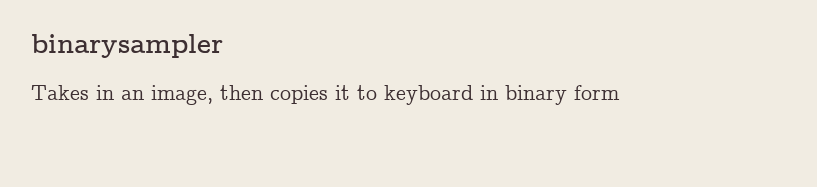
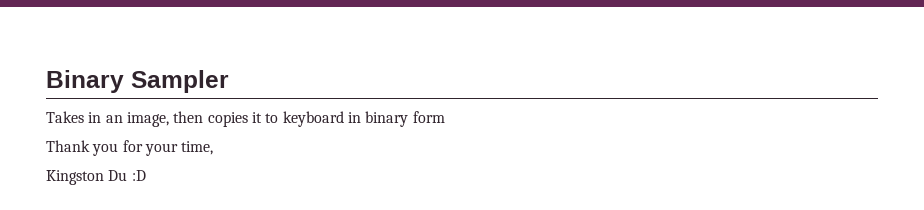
[31,34,223,58] binarysampler -> [46,70,229,93] Binary Sampler
(620, 92) none -> [46,140,214,156] [46,170,146,185] // Thank you for your time, // Kingston Du :D

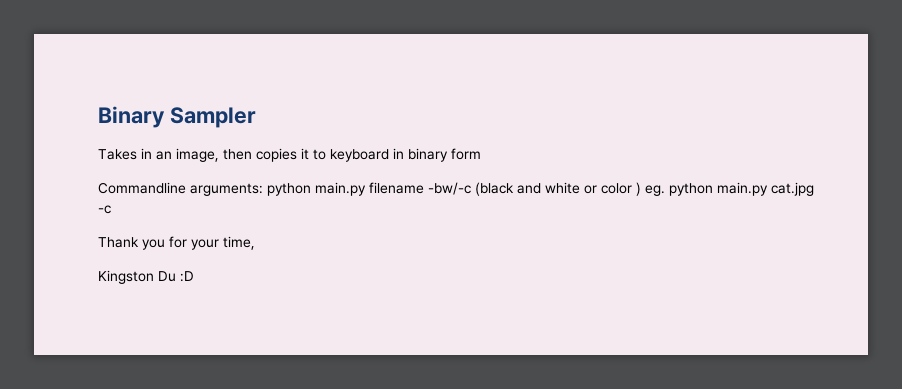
(445, 117) none -> [98,182,814,196] [98,205,111,214] // Commandline arguments: python main.py filename -bw/-c (black and white or color ) eg. python main.py cat.jpg -c

